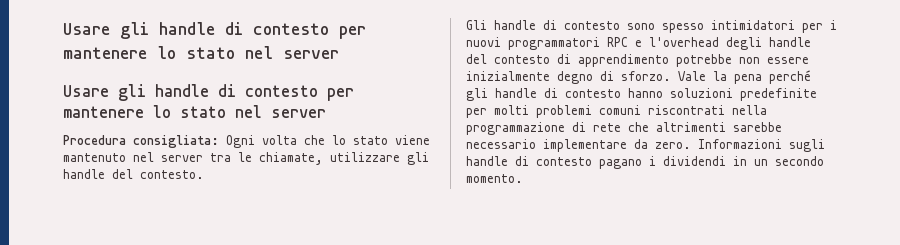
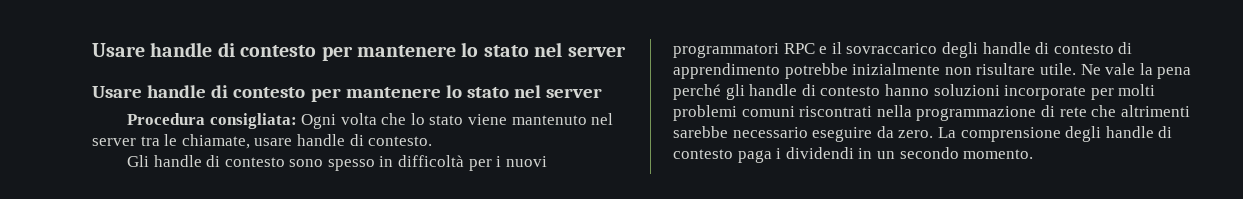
[63,22,149,39] Usare gli -> [92,43,145,57] Usare
[118,84,146,101] gli -> (142, 92) none
[330,152,429,165] [63,169,133,179] utilizzare gli handle del -> [254,134,364,146] usare handle di
[711,20,795,30] intimidatori -> [379,155,465,167] in difficoltà
[649,37,811,50] [466,54,487,64] l'overhead degli handle del -> [831,42,1050,58] il sovraccarico degli handle di
[739,57,809,64] [466,71,706,84] non essere inizialmente degno di sforzo. Vale -> [852,63,1136,75] inizialmente non risultare utile. Ne vale
[740,88,817,101] predefinite -> [1004,85,1087,100] incorporate
[543,139,627,152] implementare -> [812,127,873,142] eseguire
[698,139,825,152] [466,156,642,169] Informazioni sugli handle di contesto pagano -> [937,126,1173,142] [673,149,772,163] La comprensione degli handle di contesto paga

